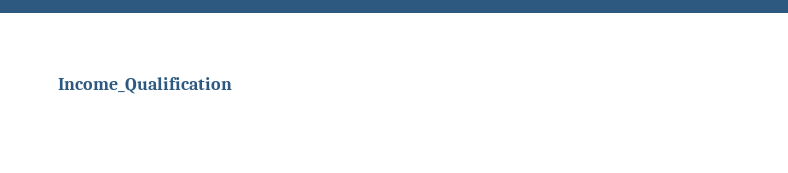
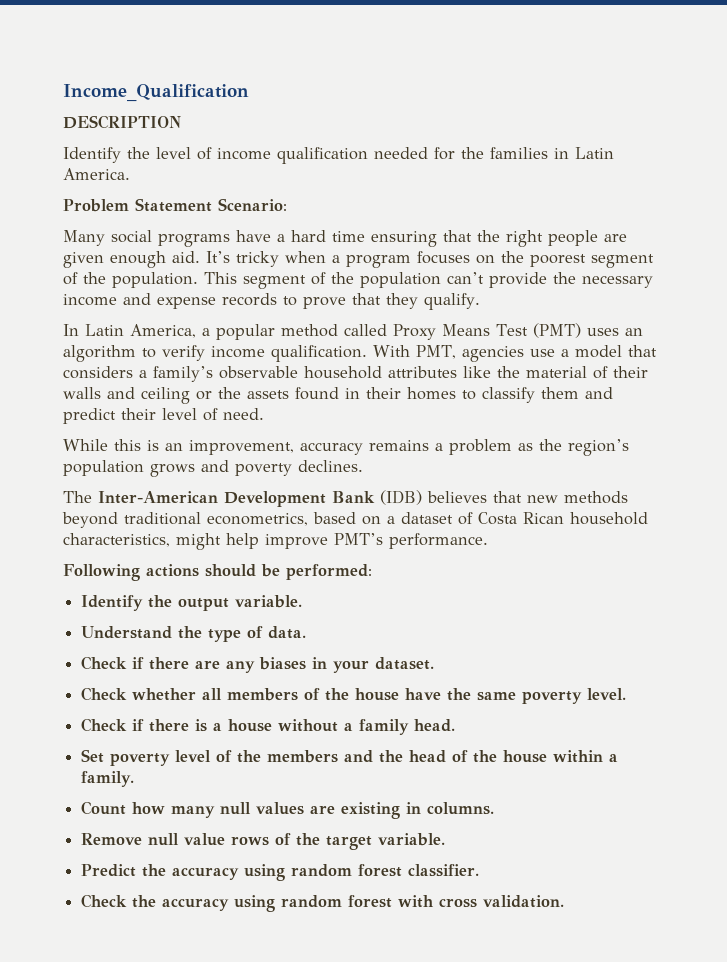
(232, 85) none -> [63,115,181,129] [63,147,614,164] [63,168,130,180] [63,198,287,212] [63,230,627,247] [63,251,654,268] [63,272,653,289] [63,293,480,310] [63,323,643,340] [63,345,657,362] [63,366,648,382] [63,387,613,404] [63,408,264,424] [63,439,629,456] [63,460,363,477] [63,490,628,507] [62,512,648,528] [63,533,488,550] [63,564,372,581] [81,595,303,611] [81,626,307,642] [81,656,435,673] [81,687,627,704] [81,718,456,735] [81,749,619,766] [81,771,135,787] [81,801,495,819] [81,833,446,850] [81,864,480,881] [81,894,565,912] // DESCRIPTION // Identify the level of income qualification needed for the families in Latin America. // Problem Statement Scenario: // Many social programs have a hard time ensuring that the right people are given enough aid. It’s tricky when a program focuses on the poorest segment of the population. This segment of the population can’t provide the necessary income and expense records to prove that they qualify. // In Latin America, a popular method called Proxy Means Test (PMT) uses an algorithm to verify income qualification. With PMT, agencies use a model that considers a family’s observable household attributes like the material of their walls and ceiling or the assets found in their homes to classify them and predict their level of need. // While this is an improvement, accuracy remains a problem as the region’s population grows and poverty declines. // The Inter-American Development Bank (IDB) believes that new methods beyond traditional econometrics, based on a dataset of Costa Rican household characteristics, might help improve PMT’s performance. // Following actions should be performed: // Identify the output variable. // Understand the type of data. // Check if there are any biases in your dataset. // Check whether all members of the house have the same poverty level. // Check if there is a house without a family head. // Set poverty level of the members and the head of the house within a family. // Count how many null values are existing in columns. // Remove null value rows of the target variable. // Predict the accuracy using random forest classifier. // Check the accuracy using random forest with cross validation.

